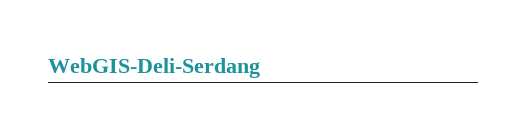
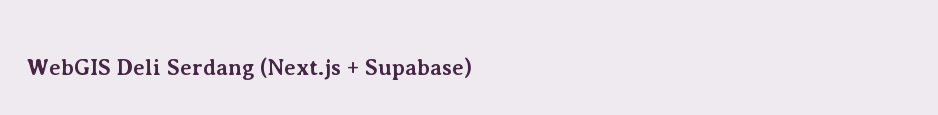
[48,58,260,78] WebGIS-Deli-Serdang -> [27,57,472,80] WebGIS Deli Serdang (Next.js + Supabase)

